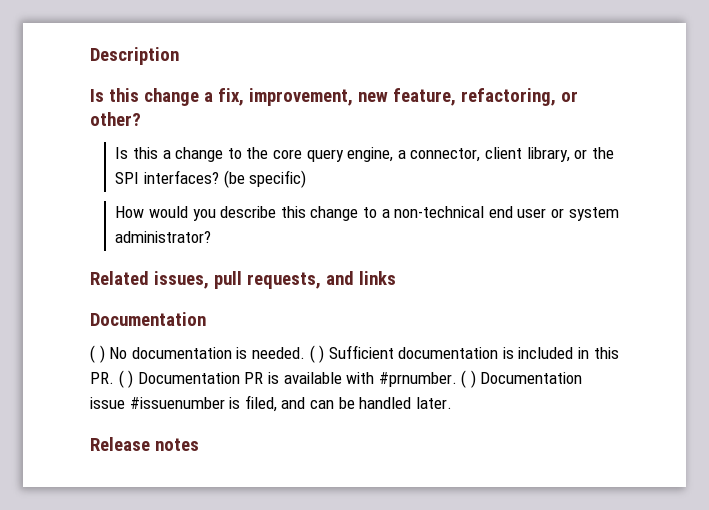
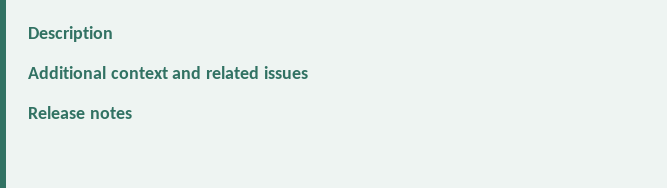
[90,88,578,106] [90,112,141,126] [115,147,614,162] [115,170,307,188] [115,206,619,221] [115,231,212,243] [90,271,396,289] [90,312,206,326] [90,345,619,363] [90,370,583,388] [90,395,452,412] Is this change a fix, improvement, new feature, refactoring, or other? // Is this a change to the core query engine, a connector, client library, or the SPI interfaces? (be specific) // How would you describe this change to a non-technical end user or system administrator? // Related issues, pull requests, and links // Documentation // ( ) No documentation is needed. ( ) Sufficient documentation is included in this PR. ( ) Documentation PR is available with #prnumber. ( ) Documentation issue #issuenumber is filed, and can be handled later. -> [28,66,308,79] Additional context and related issues

